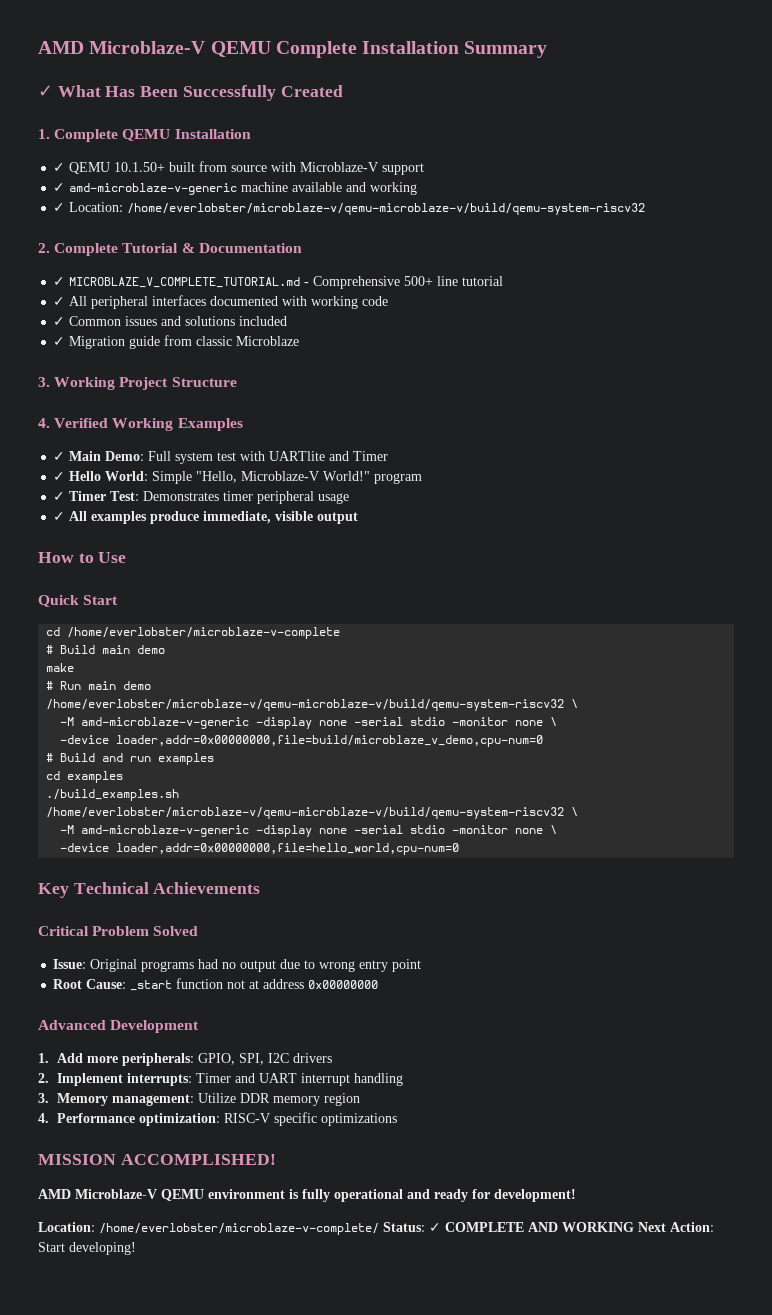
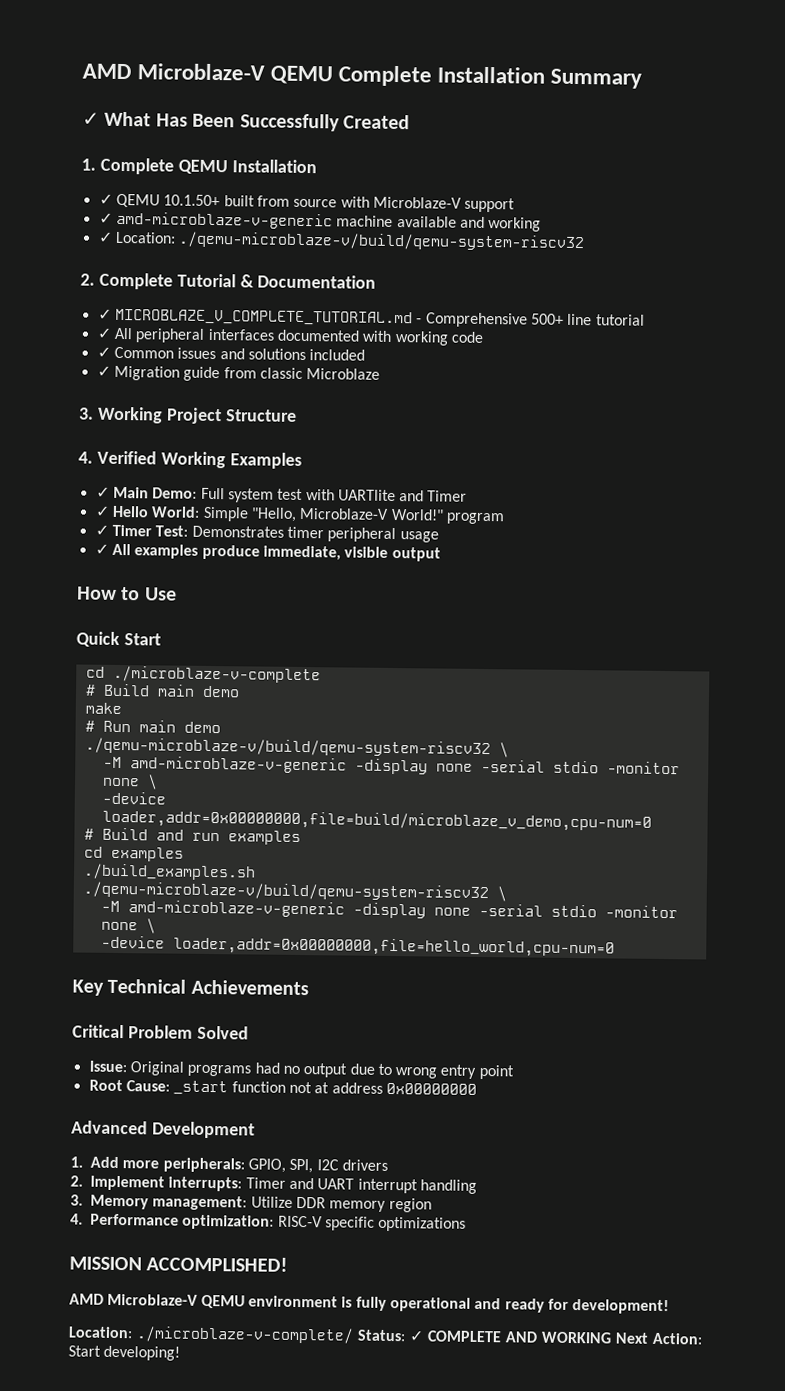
[127,203,646,215] /home/everlobster/microblaze-v/qemu-microblaze-v/build/qemu-system-riscv32 -> [178,231,586,252] ./qemu-microblaze-v/build/qemu-system-riscv32
[67,627,341,639] /home/everlobster/microblaze-v-complete -> [112,665,321,684] ./microblaze-v-complete
[46,699,565,711] /home/everlobster/microblaze-v/qemu-microblaze-v/build/qemu-system-riscv32 -> [84,737,491,758] ./qemu-microblaze-v/build/qemu-system-riscv32
[46,807,565,819] /home/everlobster/microblaze-v/qemu-microblaze-v/build/qemu-system-riscv32 -> [82,881,489,902] ./qemu-microblaze-v/build/qemu-system-riscv32
[99,1223,379,1235] /home/everlobster/microblaze-v-complete/ -> [136,1326,354,1344] ./microblaze-v-complete/

